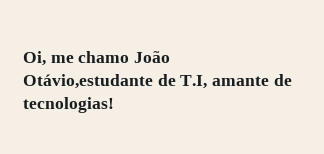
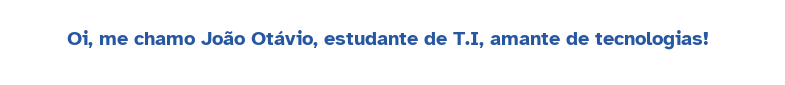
[23,74,153,89] Otávio,estudante -> [251,30,418,48] Otávio, estudante

